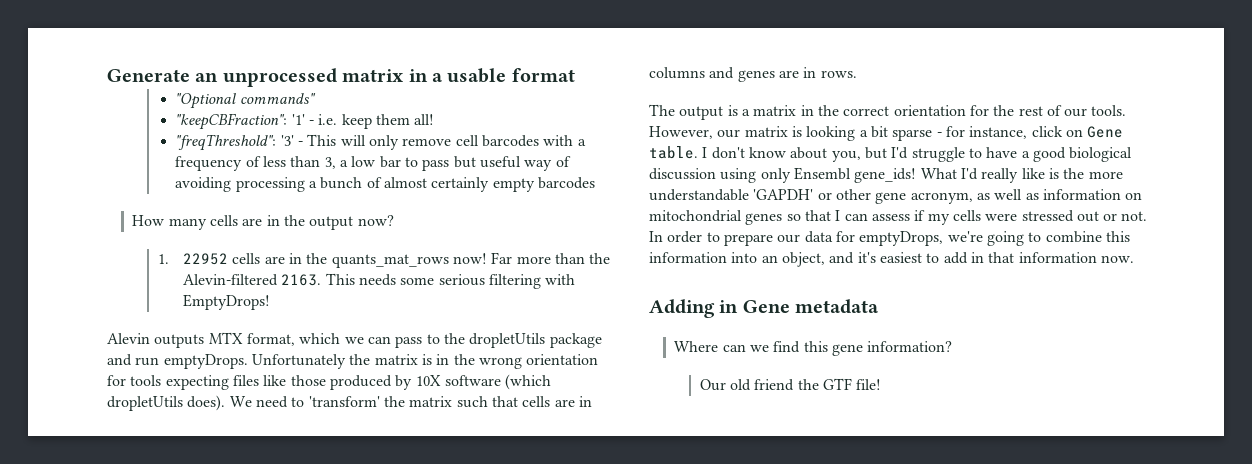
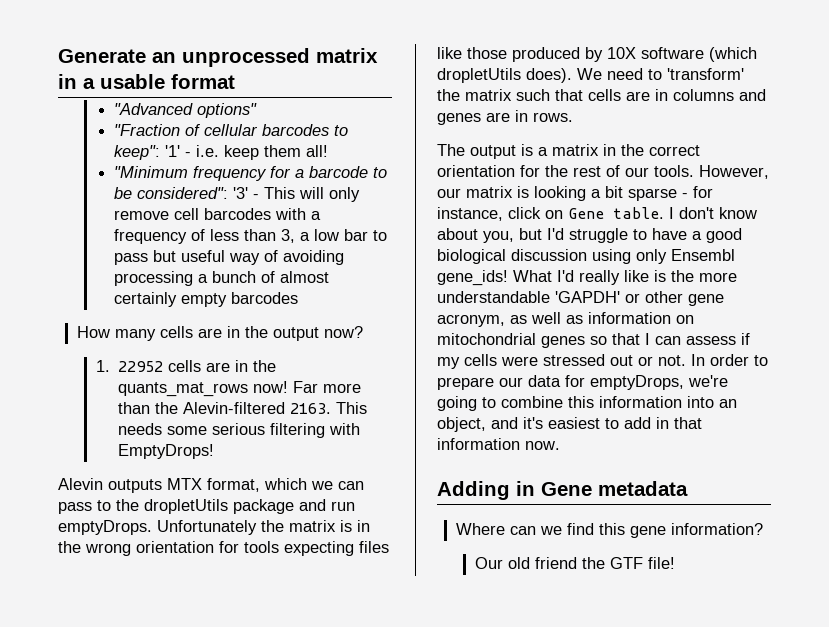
[175,93,316,109] [175,113,288,130] "Optional commands" // "keepCBFraction": -> [113,103,257,118] [113,124,348,136] [113,145,160,160] "Advanced options" // "Fraction of cellular barcodes to keep":
[175,134,277,151] "freqThreshold": -> [113,166,387,181] [113,187,228,199] "Minimum frequency for a barcode to be considered":

